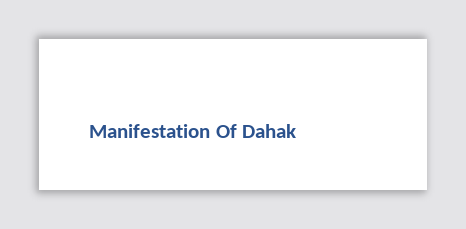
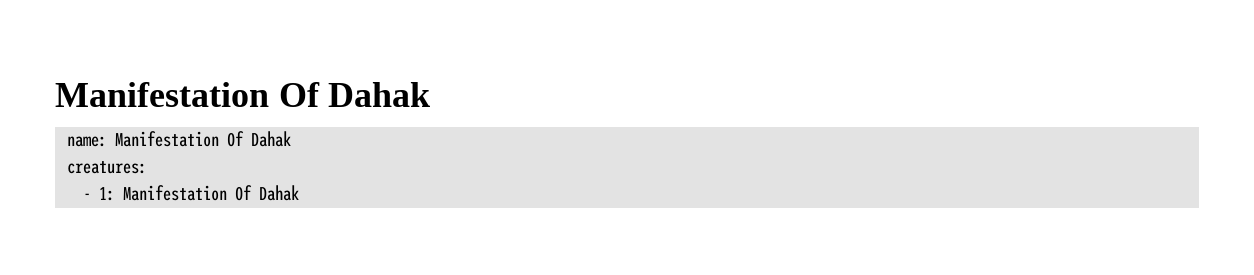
[89,124,297,138] Manifestation Of Dahak -> [55,82,431,107] [67,131,291,147] [67,161,147,174] [83,185,299,201] Manifestation Of Dahak // name: Manifestation Of Dahak // creatures: // - 1: Manifestation Of Dahak

